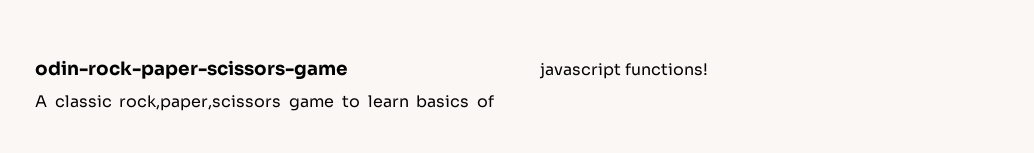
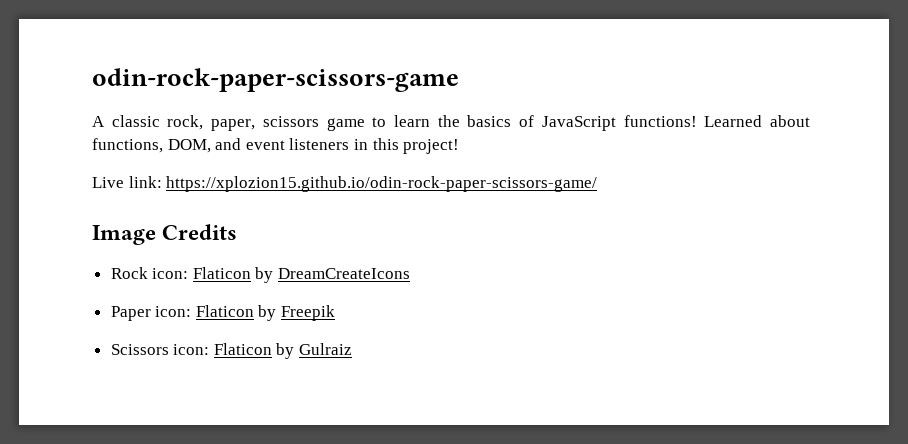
[119,95,282,111] rock,paper,scissors -> [167,115,319,131] rock, paper, scissors
(409, 101) none -> [437,115,460,127] the
[539,63,709,79] javascript functions! -> [541,115,810,131] [92,138,460,154] [92,176,598,192] [92,224,238,245] [110,267,411,283] [110,305,336,321] [110,343,353,359] JavaScript functions! Learned about functions, DOM, and event listeners in this project! // Live link: https://xplozion15.github.io/odin-rock-paper-scissors-game/ // Image Credits // Rock icon: Flaticon by DreamCreateIcons // Paper icon: Flaticon by Freepik // Scissors icon: Flaticon by Gulraiz

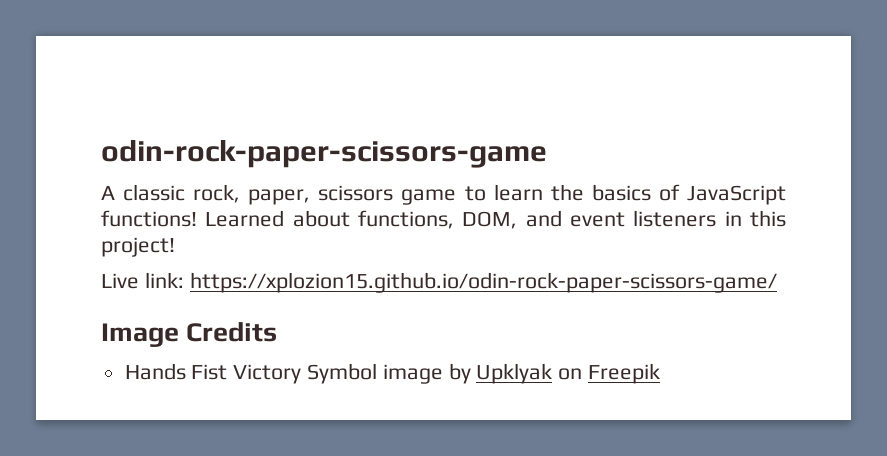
[110,267,411,283] [110,305,336,321] [110,343,353,359] Rock icon: Flaticon by DreamCreateIcons // Paper icon: Flaticon by Freepik // Scissors icon: Flaticon by Gulraiz -> [124,363,661,384] Hands Fist Victory Symbol image by Upklyak on Freepik

